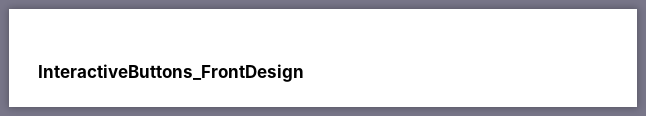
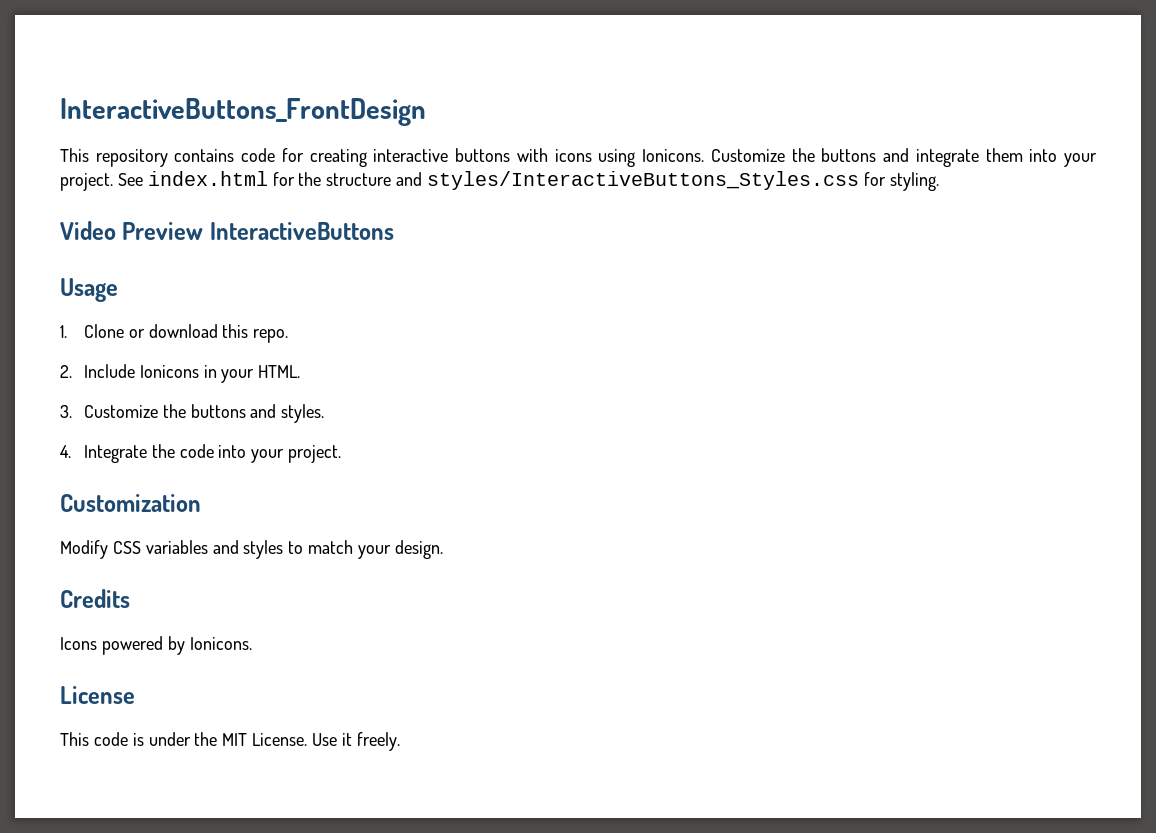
(304, 73) none -> [60,148,1097,167] [60,171,939,191] [60,221,394,240] [60,278,118,302] [60,324,289,343] [60,364,301,383] [60,404,325,423] [60,444,342,463] [60,494,201,512] [60,540,443,559] [60,589,130,608] [60,636,252,655] [60,686,135,704] [60,732,400,751] // This repository contains code for creating interactive buttons with icons using Ionicons. Customize the buttons and integrate them into your project. See index.html for the structure and styles/InteractiveButtons_Styles.css for styling. // Video Preview InteractiveButtons // Usage // 1. Clone or download this repo. // 2. Include Ionicons in your HTML. // 3. Customize the buttons and styles. // 4. Integrate the code into your project. // Customization // Modify CSS variables and styles to match your design. // Credits // Icons powered by Ionicons. // License // This code is under the MIT License. Use it freely.

